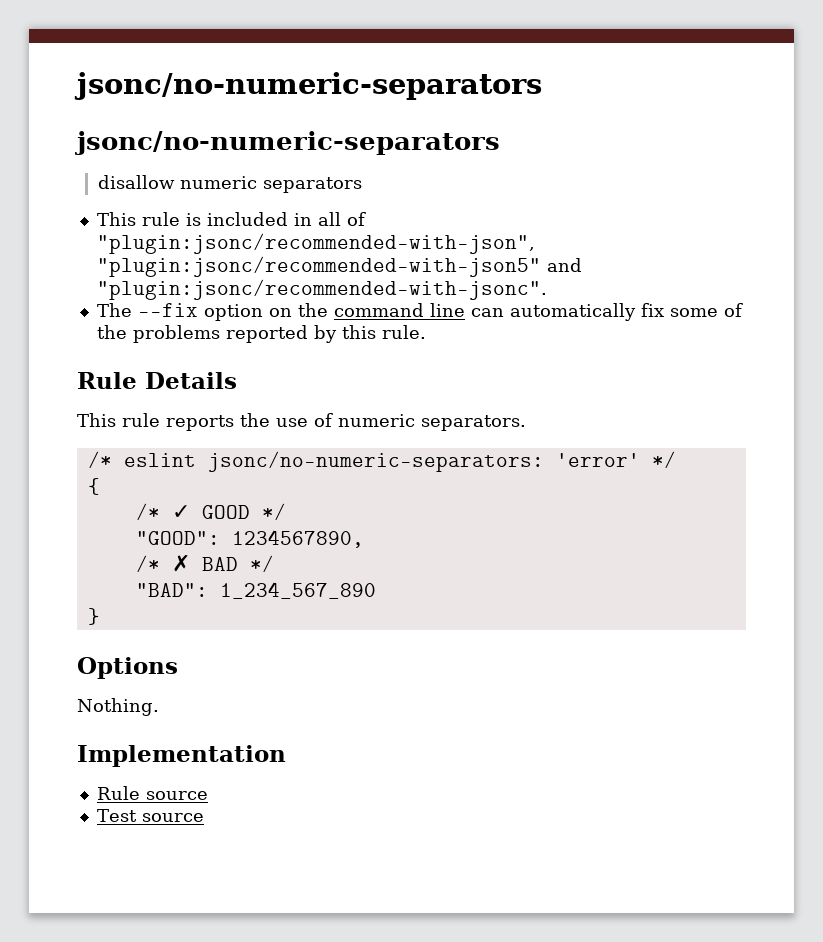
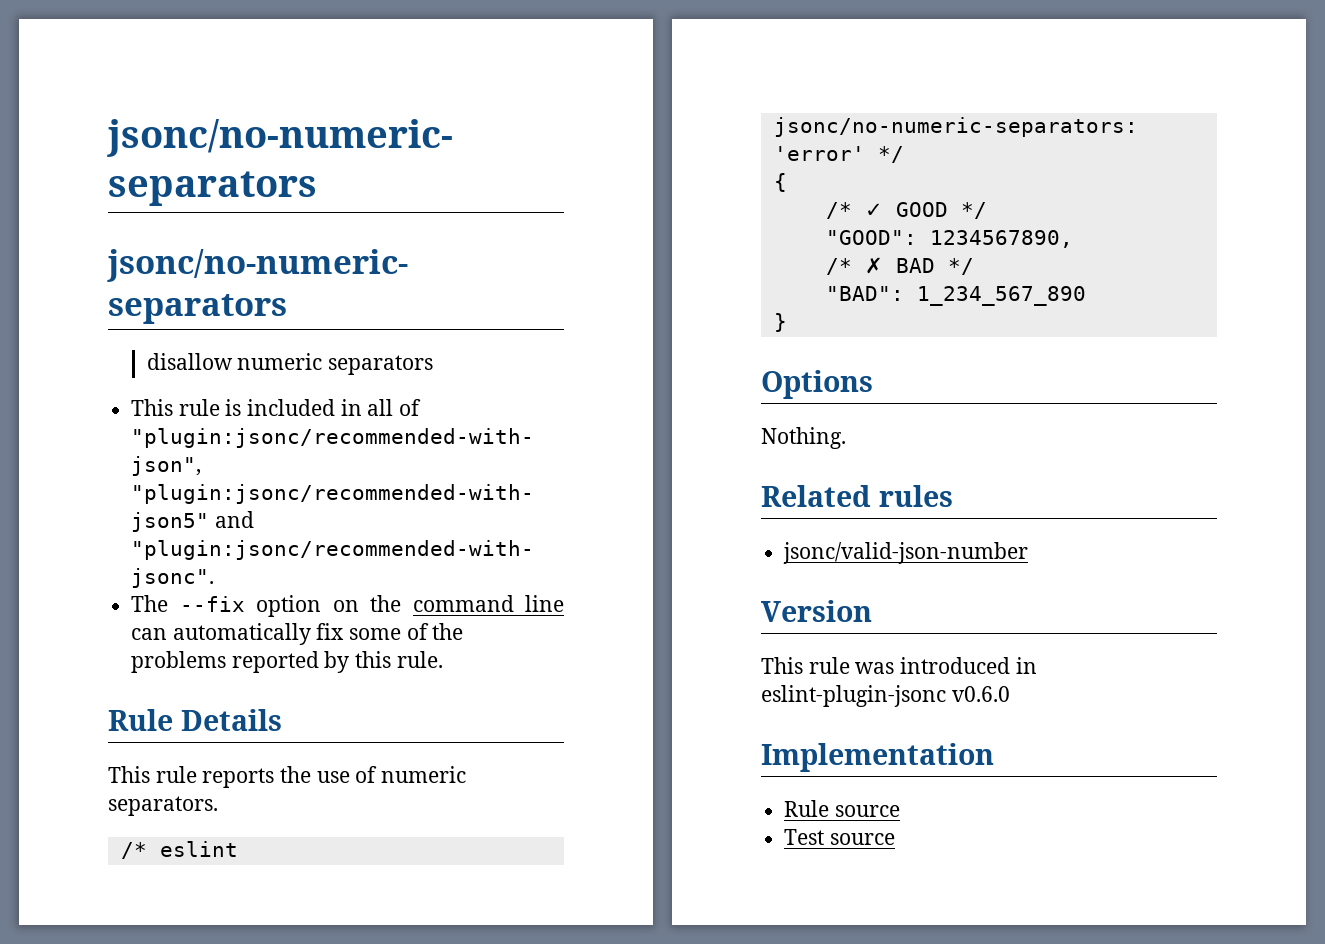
(159, 707) none -> [761,485,953,507] [783,542,1029,564] [761,600,872,622] [761,657,1037,674] [761,685,1010,707] // Related rules // jsonc/valid-json-number // Version // This rule was introduced in eslint-plugin-jsonc v0.6.0

